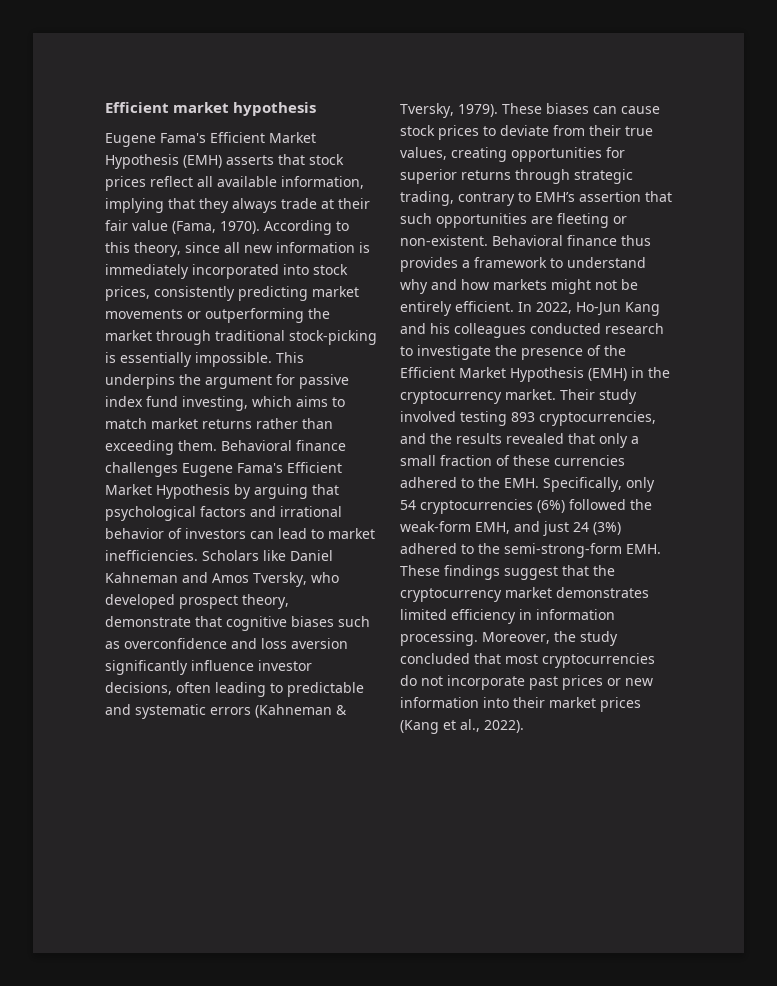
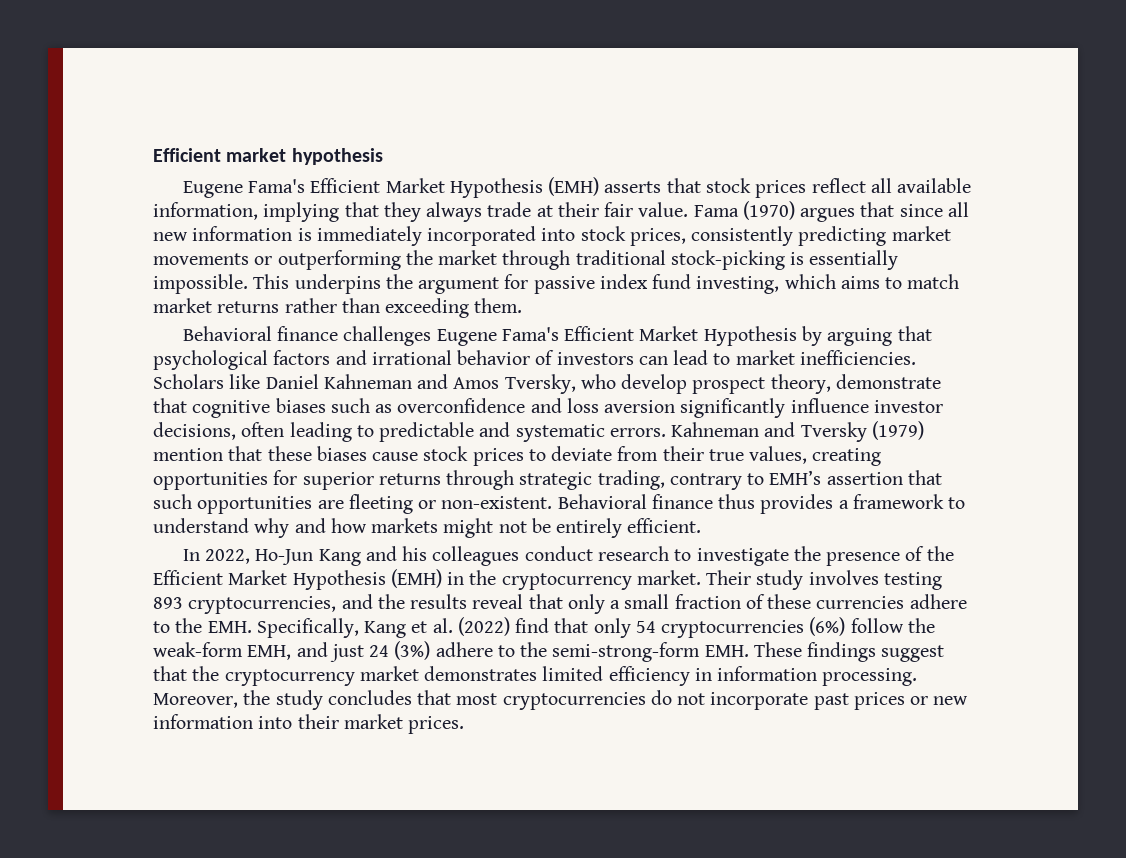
[132,220,349,235] [105,242,181,257] value (Fama, 1970). According to this theory, -> [638,201,895,222] value. Fama (1970) argues that
(217, 445) none -> (523, 305) //
[105,594,175,609] developed -> [621,374,688,394] develop
[210,704,347,718] [400,103,617,118] errors (Kahneman & Tversky, 1979). These biases can -> [609,421,924,442] [153,446,367,461] errors. Kahneman and Tversky (1979) mention that these biases
(514, 306) none -> (702, 525) //
[530,323,601,334] conducted -> [524,546,593,561] conduct
[400,411,456,422] involved -> [808,570,879,585] involves
[506,433,564,444] revealed -> [472,594,524,609] reveal
[400,477,457,488] adhered -> [909,594,967,609] adhere
(622, 484) none -> [364,617,589,638] Kang et al. (2022) find that
[569,499,626,510] followed -> [850,618,904,633] follow
[400,543,457,554] adhered -> [435,642,493,657] adhere
[400,653,470,664] concluded -> [327,690,412,705] concludes
[600,697,641,712] [400,719,524,734] prices (Kang et al., 2022). -> [408,716,465,734] prices.

